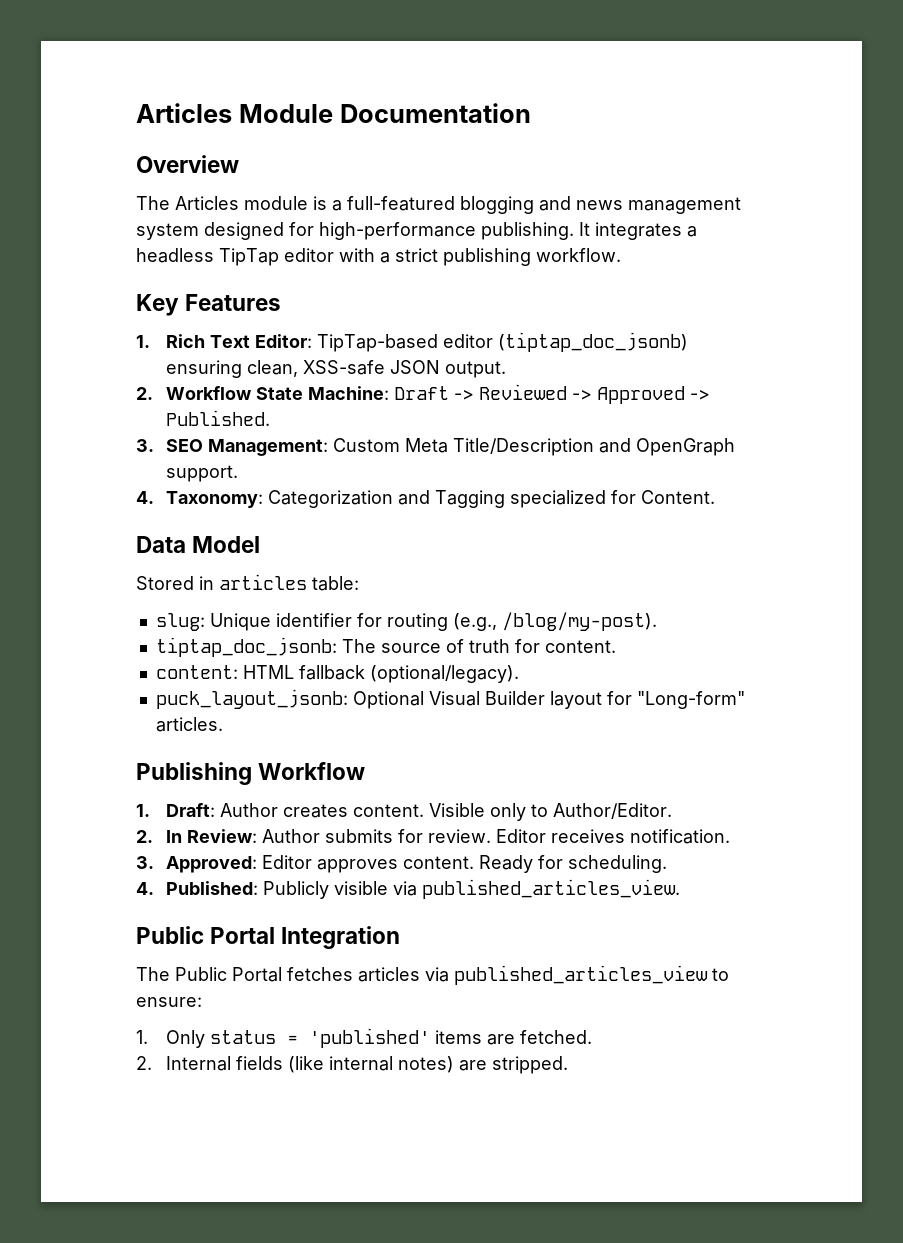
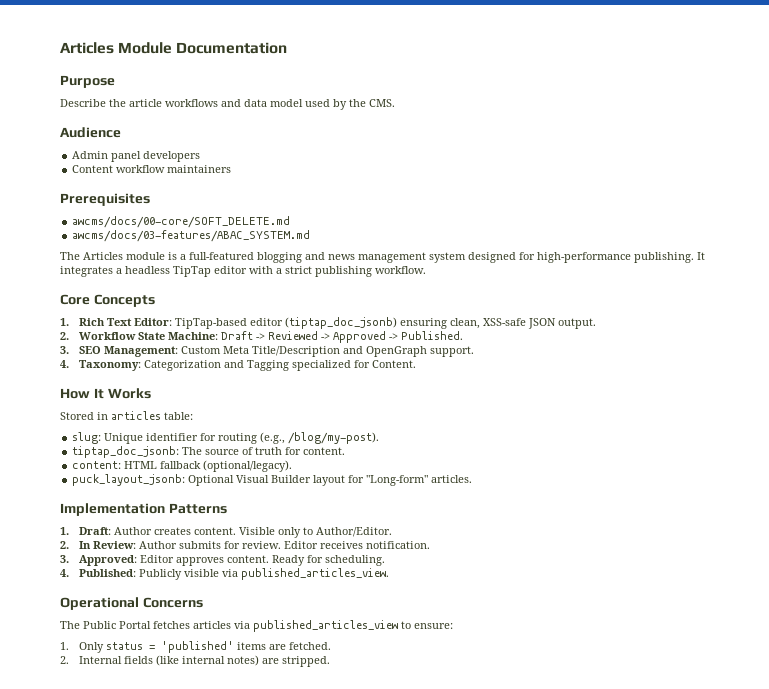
[136,155,239,173] Overview -> [60,75,115,88] [60,99,395,110] [60,127,121,138] [72,151,201,162] [72,165,232,173] [60,193,150,206] [72,216,291,228] [72,230,311,242] Purpose // Describe the article workflows and data model used by the CMS. // Audience // Admin panel developers // Content workflow maintainers // Prerequisites // awcms/docs/00-core/SOFT_DELETE.md // awcms/docs/03-features/ABAC_SYSTEM.md
[136,294,282,316] Key Features -> [60,294,155,307] Core Concepts
[136,536,261,553] Data Model -> [60,388,151,399] How It Works
[136,762,366,785] Publishing Workflow -> [60,503,227,516] Implementation Patterns
[136,926,401,949] Public Portal Integration -> [60,597,203,610] Operational Concerns

